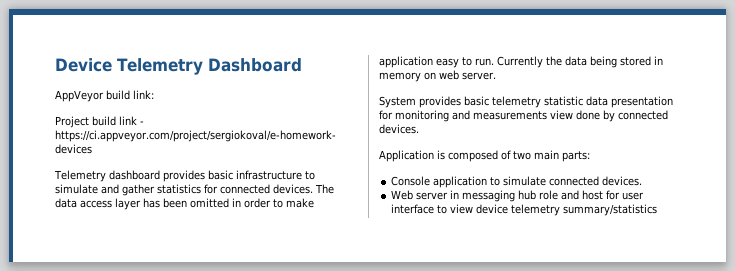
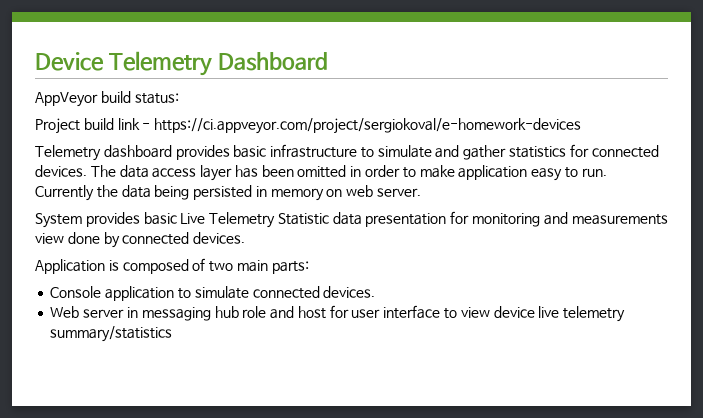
[133,90,154,99] link: -> [134,93,179,104] status:
[620,56,651,66] stored -> [193,185,253,200] persisted
[492,96,583,108] telemetry statistic -> [180,212,329,228] Live Telemetry Statistic
(509, 209) none -> [538,306,560,318] live

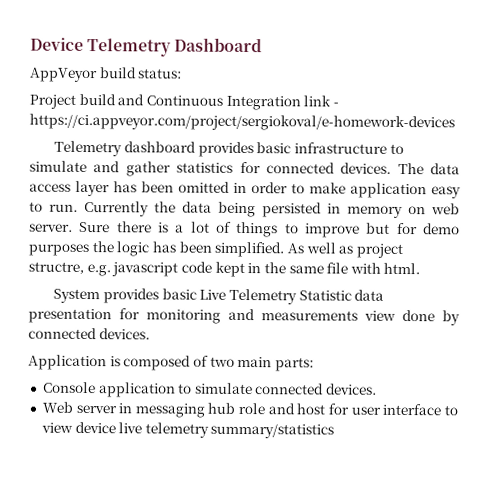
(114, 124) none -> [117,94,301,111] and Continuous Integration
(422, 192) none -> [79,221,460,238] [28,241,403,258] [28,261,421,278] Sure there is a lot of things to improve but for demo purposes the logic has been simplified. As well as project structre, e.g. javascript code kept in the same file with html.

